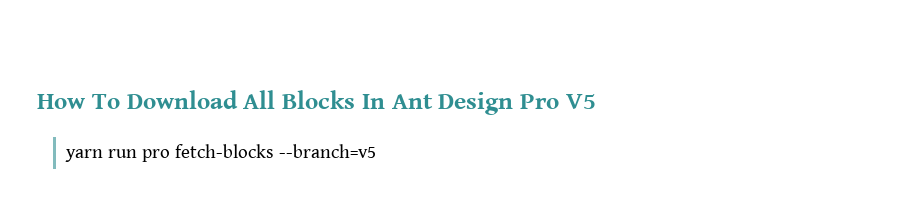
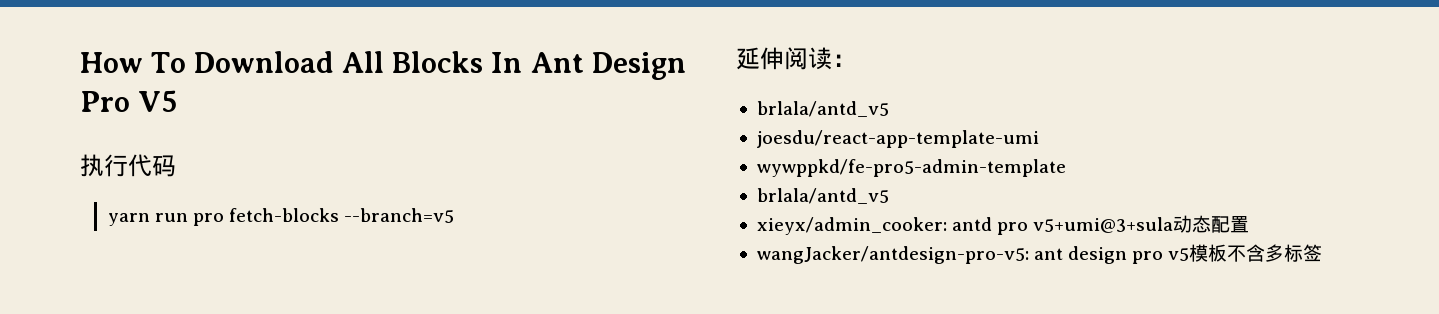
(596, 101) none -> [80,154,176,177] // 执行代码
(377, 151) none -> [736,47,856,70] [756,101,889,117] [756,130,1039,148] [756,159,1066,177] [756,188,889,204] [756,215,1250,235] [756,244,1323,264] // 延伸阅读： // brlala/antd_v5 // joesdu/react-app-template-umi // wywppkd/fe-pro5-admin-template // brlala/antd_v5 // xieyx/admin_cooker: antd pro v5+umi@3+sula动态配置 // wangJacker/antdesign-pro-v5: ant design pro v5模板不含多标签

